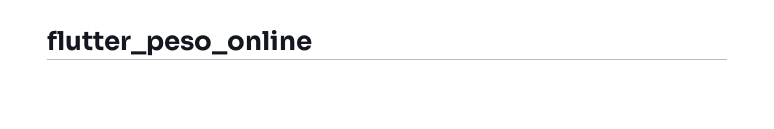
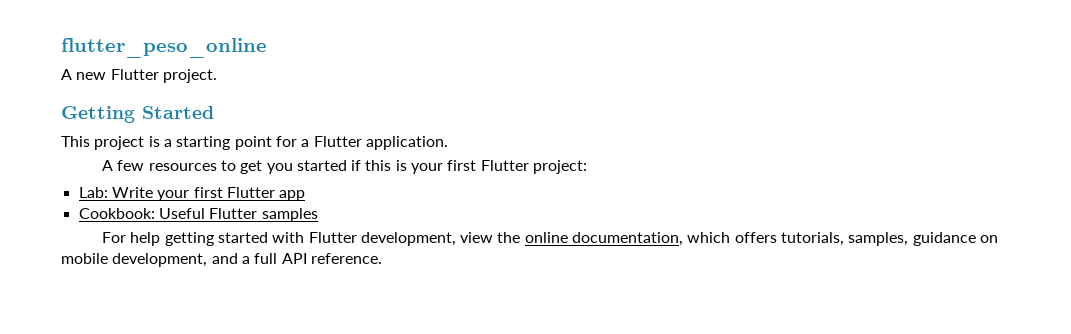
(312, 43) none -> [61,69,217,83] [61,106,214,123] [61,136,448,150] [101,160,588,174] [78,187,306,201] [78,208,318,222] [101,232,999,246] [61,253,382,267] // A new Flutter project. // Getting Started // This project is a starting point for a Flutter application. // A few resources to get you started if this is your first Flutter project: // Lab: Write your first Flutter app // Cookbook: Useful Flutter samples // For help getting started with Flutter development, view the online documentation, which offers tutorials, samples, guidance on mobile development, and a full API reference.

